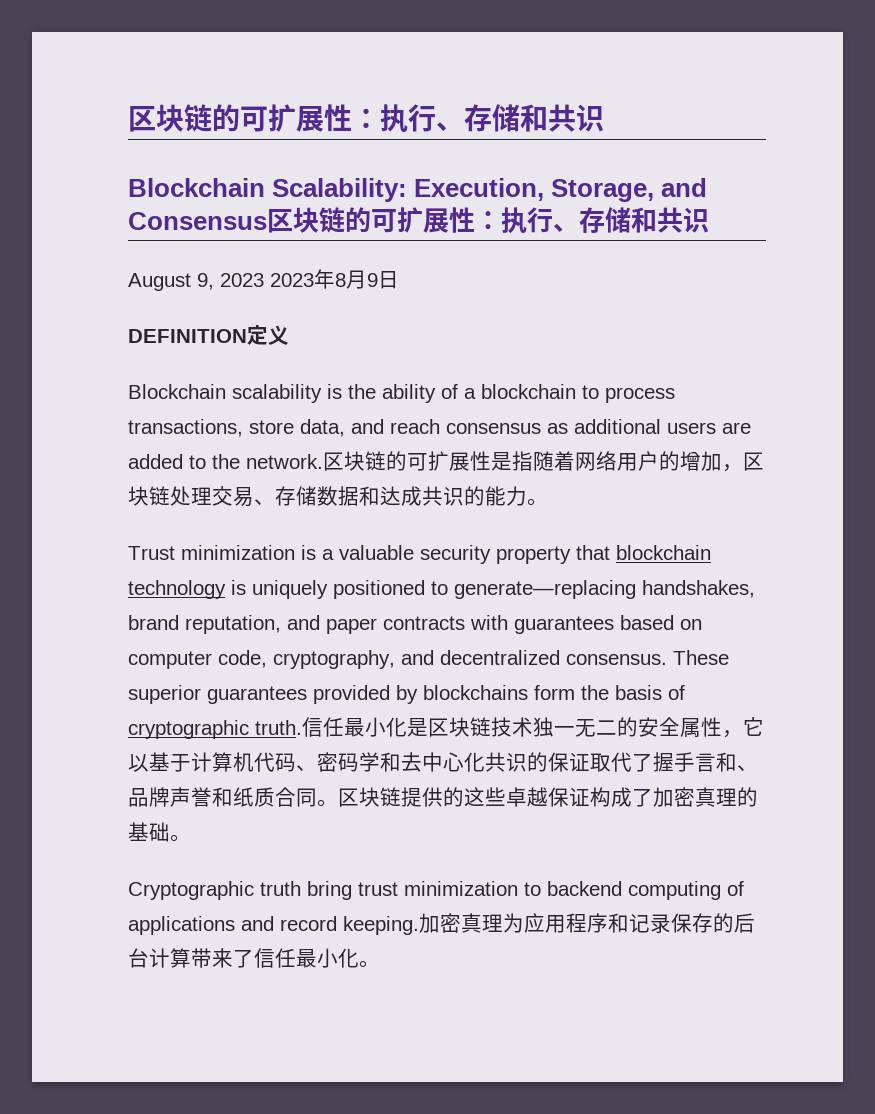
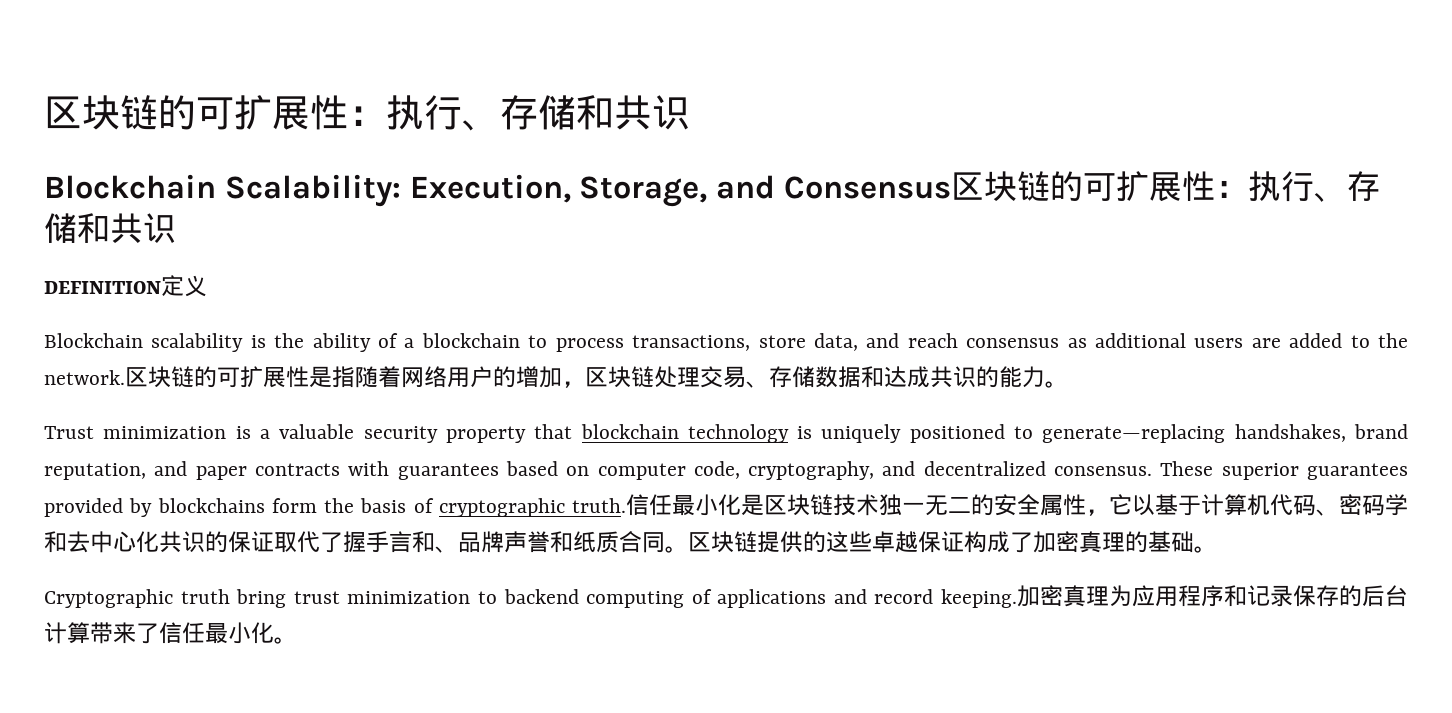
[128,269,399,291] // August 9, 2023 2023年8月9日 -> (176, 228) none

